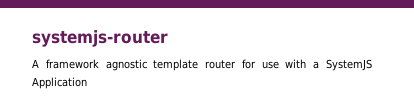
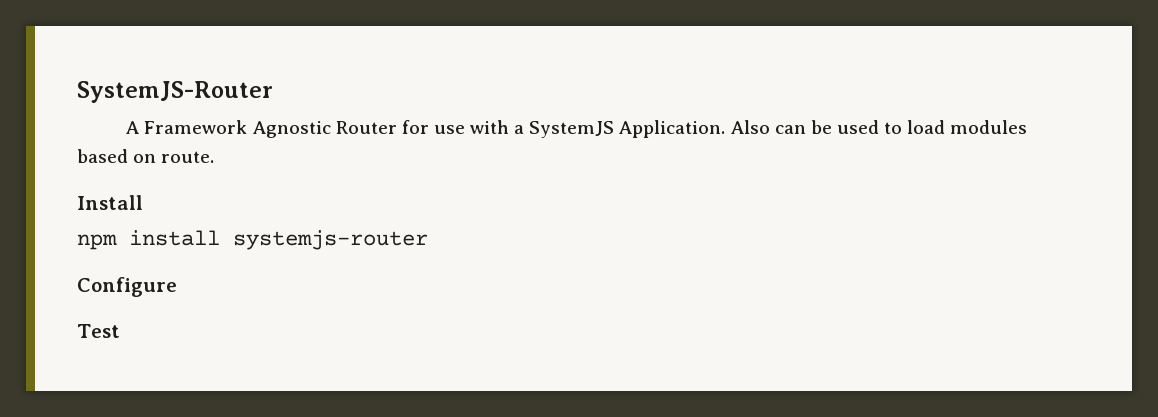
[32,30,168,47] systemjs-router -> [77,81,273,103] SystemJS-Router
[45,59,237,71] framework agnostic template router -> [144,120,397,138] Framework Agnostic Router
[32,77,87,89] Application -> [619,120,1028,138] [77,149,215,163] [77,195,143,210] [77,230,428,250] [77,277,177,297] [77,324,120,338] Application. Also can be used to load modules based on route. // Install // npm install systemjs-router // Configure // Test

